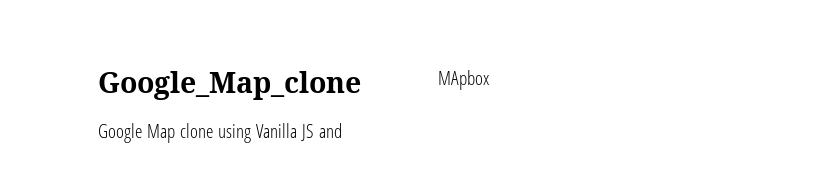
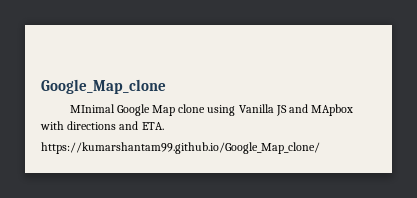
(361, 85) none -> [69,104,115,113] MInimal
(489, 80) none -> [40,121,164,130] [41,142,320,154] with directions and ETA. // https://kumarshantam99.github.io/Google_Map_clone/

